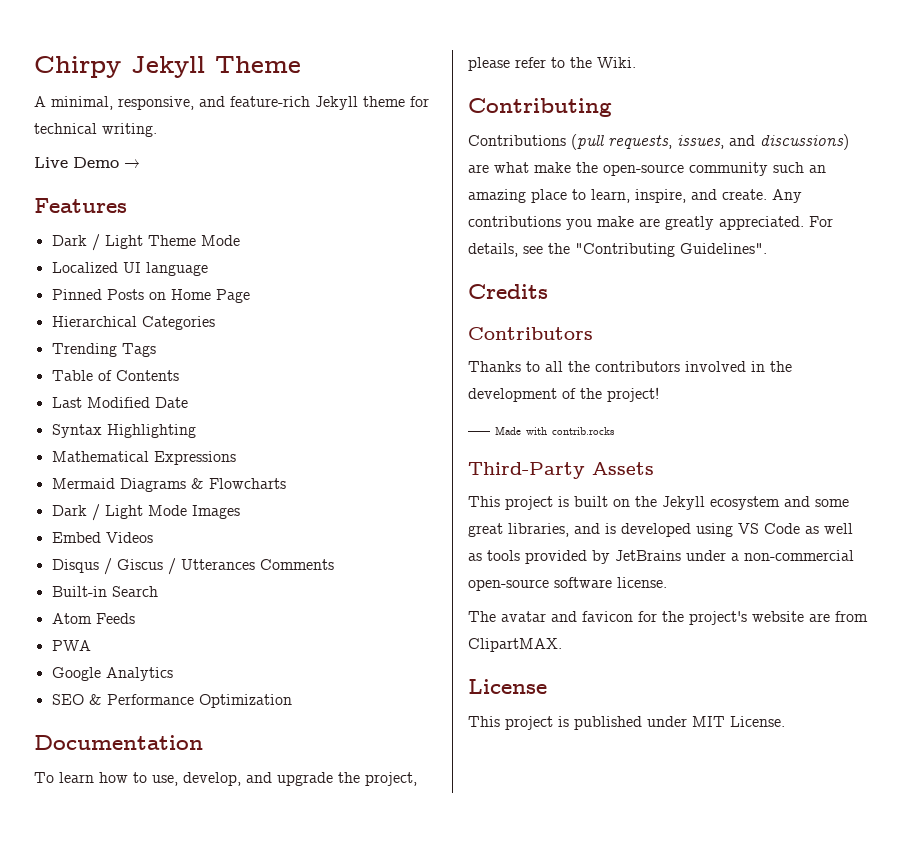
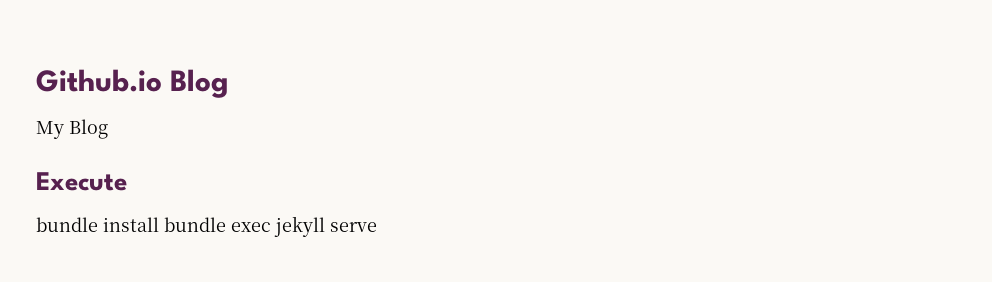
[34,56,301,78] [34,96,429,110] [34,123,157,137] [34,157,140,168] [34,198,127,213] [51,234,240,251] [51,262,208,276] [51,289,250,303] [51,316,215,330] [51,343,156,357] [51,370,179,381] [51,397,188,408] [51,424,196,438] [51,451,236,465] [51,478,286,492] [51,504,240,521] [51,532,153,543] [51,558,334,575] [51,586,158,597] [51,613,135,624] [51,640,91,651] [51,667,173,681] [51,694,292,708] [34,735,203,750] [34,772,417,786] [468,57,636,71] [468,98,612,117] [468,134,849,150] [468,162,826,176] [468,189,802,203] [468,216,833,230] [468,243,767,257] [468,284,548,299] [468,327,593,340] [468,361,792,372] [468,387,659,402] [468,426,614,435] [468,462,654,479] [468,496,849,510] [468,523,853,537] [468,550,854,564] [468,577,667,591] [468,611,868,625] [468,638,562,652] [468,679,547,694] [468,716,785,730] Chirpy Jekyll Theme // A minimal, responsive, and feature-rich Jekyll theme for technical writing. // Live Demo → // Features // Dark / Light Theme Mode // Localized UI language // Pinned Posts on Home Page // Hierarchical Categories // Trending Tags // Table of Contents // Last Modified Date // Syntax Highlighting // Mathematical Expressions // Mermaid Diagrams & Flowcharts // Dark / Light Mode Images // Embed Videos // Disqus / Giscus / Utterances Comments // Built-in Search // Atom Feeds // PWA // Google Analytics // SEO & Performance Optimization // Documentation // To learn how to use, develop, and upgrade the project, please refer to the Wiki. // Contributing // Contributions (pull requests, issues, and discussions) are what make the open-source community such an amazing place to learn, inspire, and create. Any contributions you make are greatly appreciated. For details, see the "Contributing Guidelines". // Credits // Contributors // Thanks to all the contributors involved in the development of the project! // —— Made with contrib.rocks // Third-Party Assets // This project is built on the Jekyll ecosystem and some great libraries, and is developed using VS Code as well as tools provided by JetBrains under a non-commercial open-source software license. // The avatar and favicon for the project's website are from ClipartMAX. // License // This project is published under MIT License. -> [36,69,230,98] [36,119,108,139] [36,172,127,191] [36,216,377,237] Github.io Blog // My Blog // Execute // bundle install bundle exec jekyll serve

